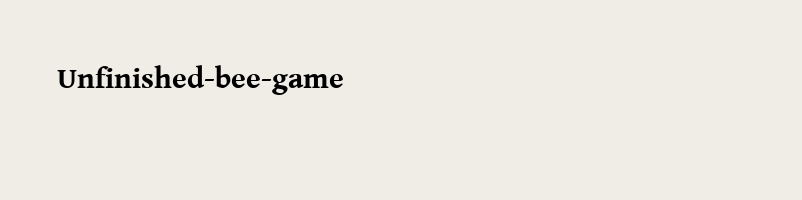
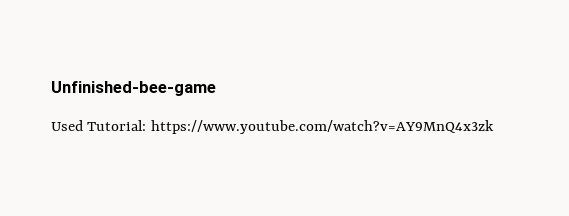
(344, 80) none -> [51,120,494,134] // Used Tutorial: https://www.youtube.com/watch?v=AY9MnQ4x3zk

